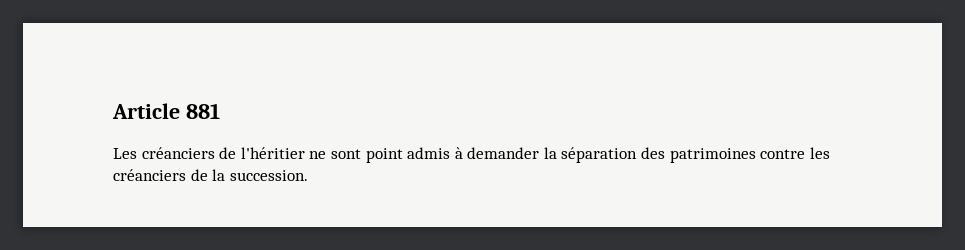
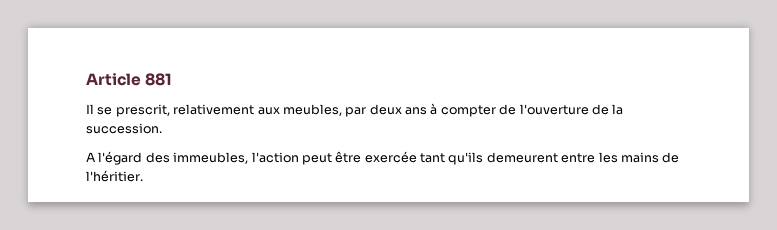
[113,147,830,163] [113,169,308,181] Les créanciers de l'héritier ne sont point admis à demander la séparation des patrimoines contre les créanciers de la succession. -> [86,103,624,117] [86,123,162,134] [86,151,680,165] [86,170,143,182] Il se prescrit, relativement aux meubles, par deux ans à compter de l'ouverture de la succession. // A l'égard des immeubles, l'action peut être exercée tant qu'ils demeurent entre les mains de l'héritier.

